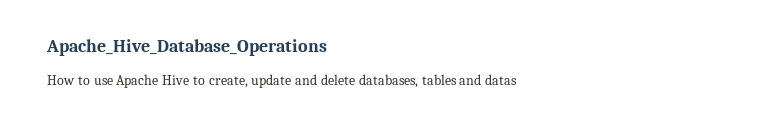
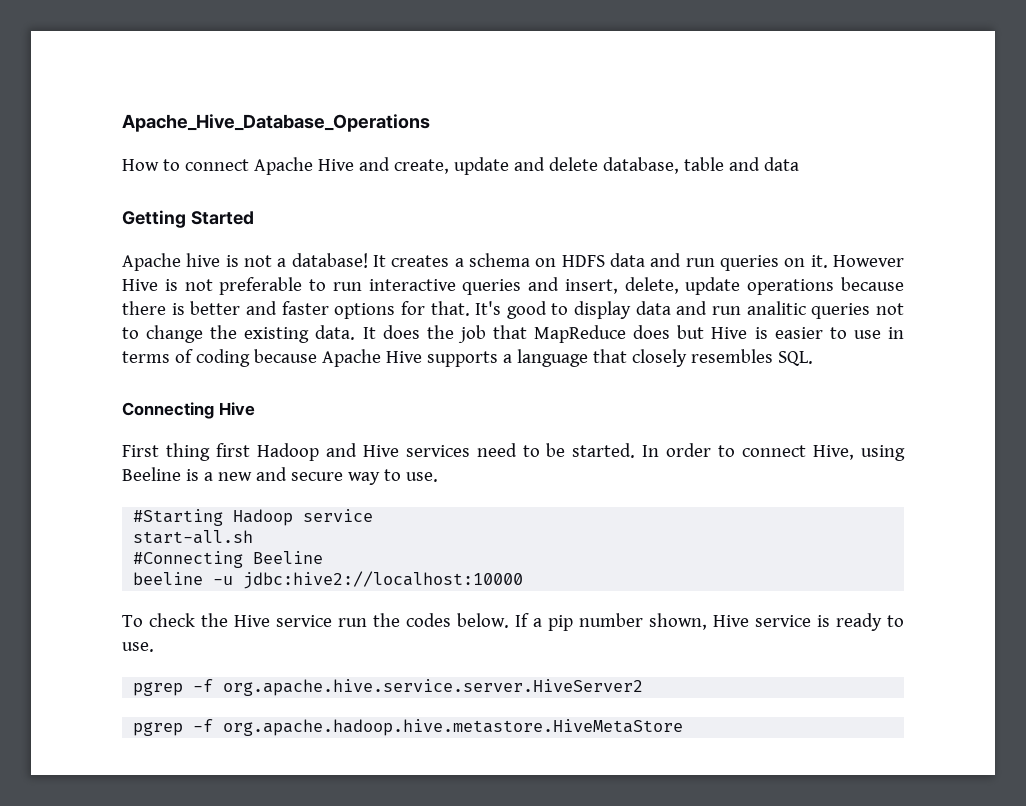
[93,74,205,88] use Apache Hive to -> [184,157,390,175] connect Apache Hive and
[358,74,518,88] databases, tables and datas -> [602,157,799,174] [122,210,254,228] [122,253,905,271] [122,277,904,295] [122,301,904,319] [122,325,904,343] [122,349,813,367] [122,402,255,419] [122,443,905,461] [122,467,438,485] [133,509,374,526] [133,530,254,544] [133,551,324,568] [133,571,524,589] [122,613,904,631] [122,642,154,652] [133,679,644,696] [133,719,684,736] database, table and data // Getting Started // Apache hive is not a database! It creates a schema on HDFS data and run queries on it. However Hive is not preferable to run interactive queries and insert, delete, update operations because there is better and faster options for that. It's good to display data and run analitic queries not to change the existing data. It does the job that MapReduce does but Hive is easier to use in terms of coding because Apache Hive supports a language that closely resembles SQL. // Connecting Hive // First thing first Hadoop and Hive services need to be started. In order to connect Hive, using Beeline is a new and secure way to use. // #Starting Hadoop service // start-all.sh // #Connecting Beeline // beeline -u jdbc:hive2://localhost:10000 // To check the Hive service run the codes below. If a pip number shown, Hive service is ready to use. // pgrep -f org.apache.hive.service.server.HiveServer2 // pgrep -f org.apache.hadoop.hive.metastore.HiveMetaStore

